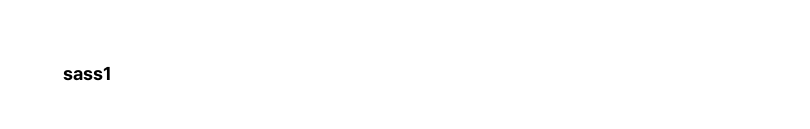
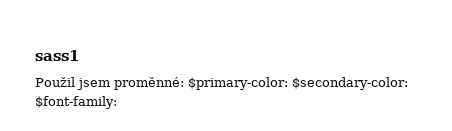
(112, 73) none -> [35,77,408,90] [35,96,117,109] // Použil jsem proměnné: $primary-color: $secondary-color: $font-family:

